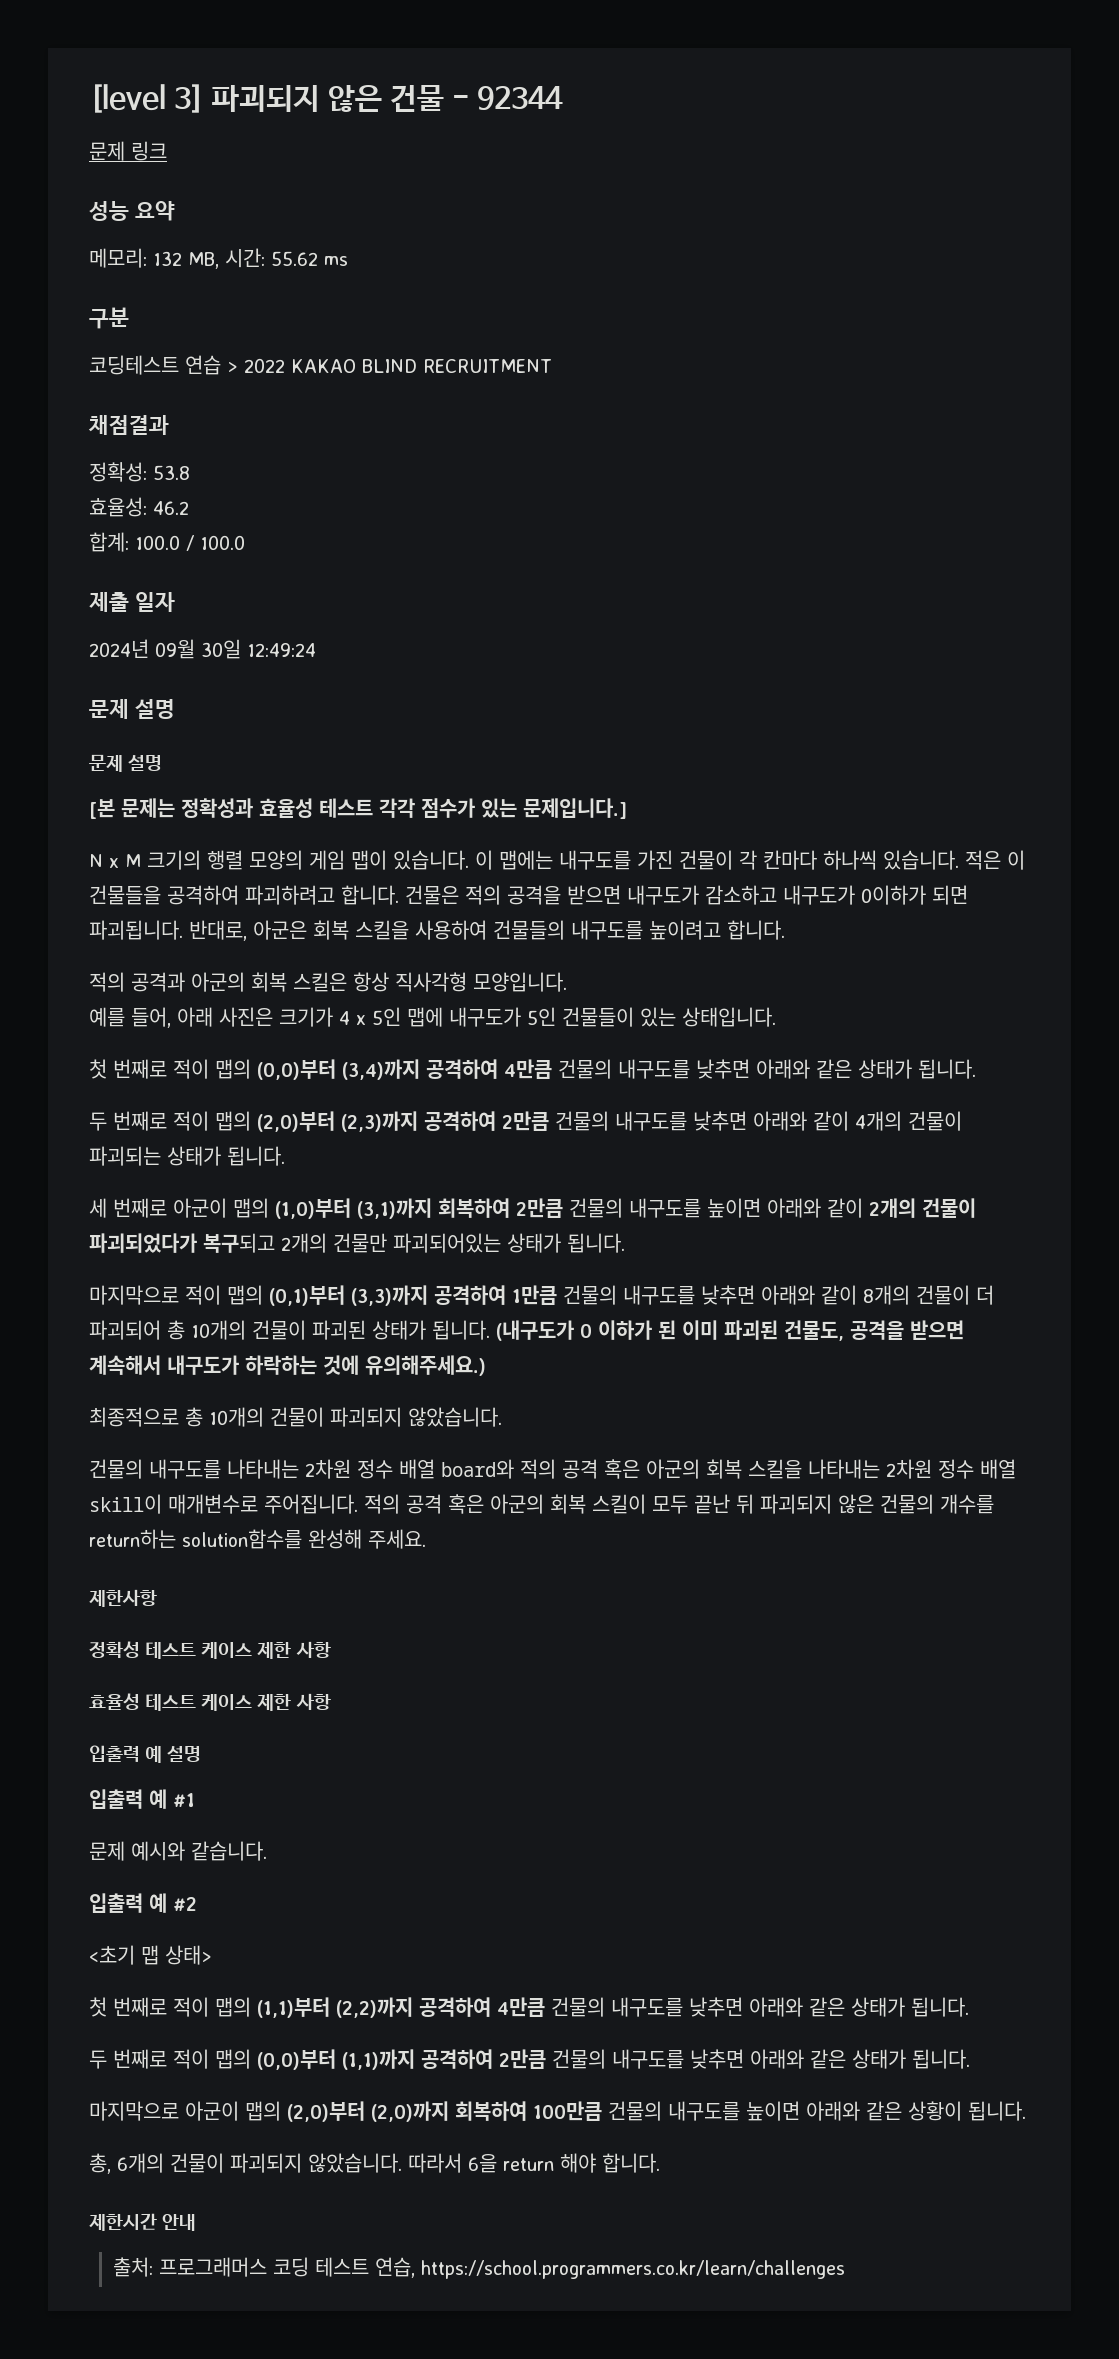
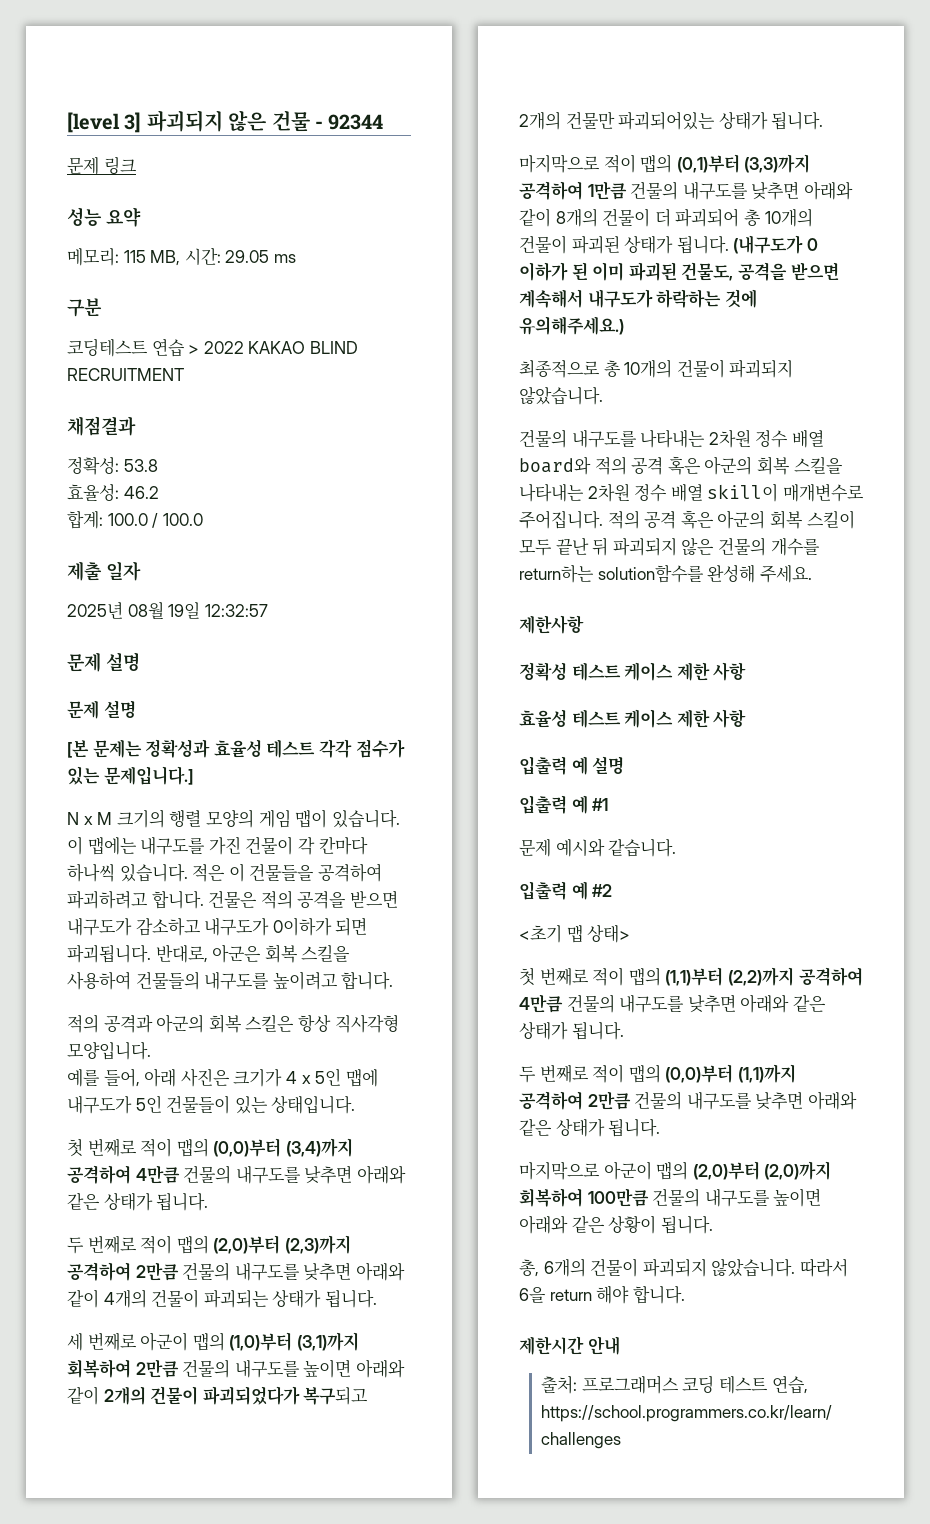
[153,251,182,266] 132 -> [123,250,146,263] 115
[271,251,318,266] 55.62 -> [225,250,270,263] 29.05
[89,639,316,659] 2024년 09월 30일 12:49:24 -> [67,602,268,619] 2025년 08월 19일 12:32:57

